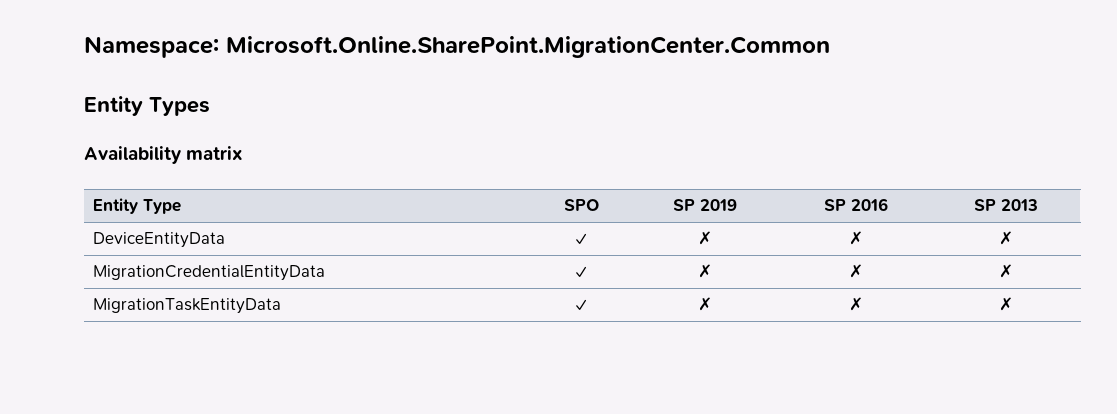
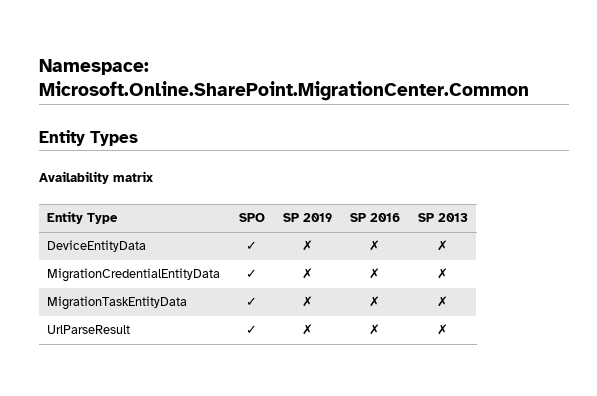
(1013, 304) none -> [47,325,131,334] [246,325,257,334] [301,324,313,335] [369,324,380,335] [437,324,448,335] // UrlParseResult | ✓ | ✗ | ✗ | ✗

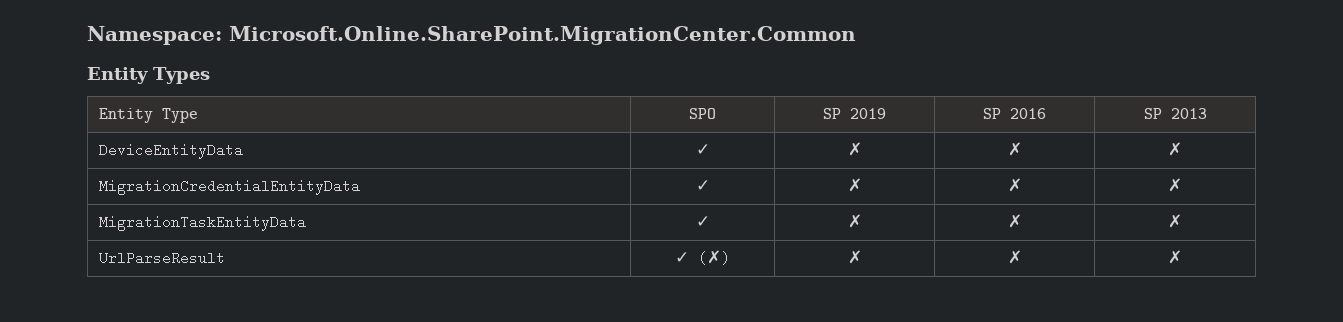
[39,171,153,184] // Availability matrix -> (210, 75) none
(257, 329) none -> [698,250,730,265] (✗)

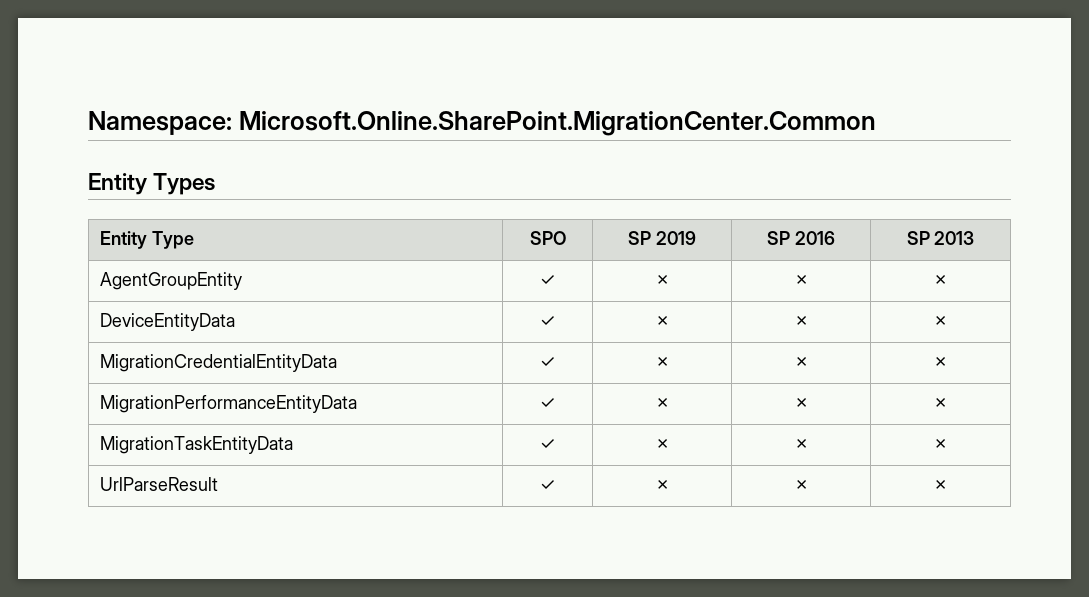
(1207, 113) none -> [100,272,243,290] [540,275,555,286] [654,275,670,286] [793,275,809,286] [933,275,948,286] // AgentGroupEntity | ✓ | ✗ | ✗ | ✗
(1182, 185) none -> [100,395,358,413] [540,398,555,409] [654,398,670,409] [793,398,809,409] [933,398,948,409] // MigrationPerformanceEntityData | ✓ | ✗ | ✗ | ✗
[698,250,730,265] (✗) -> (555, 485) none

